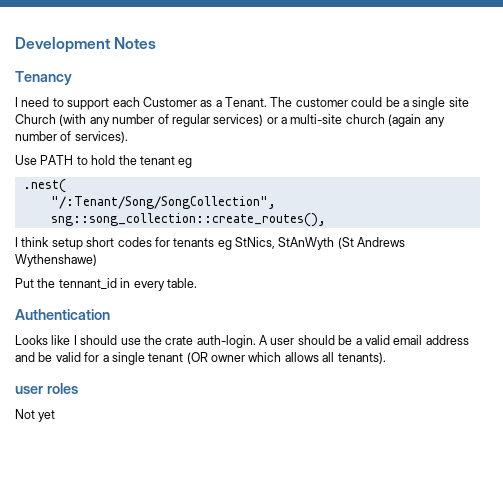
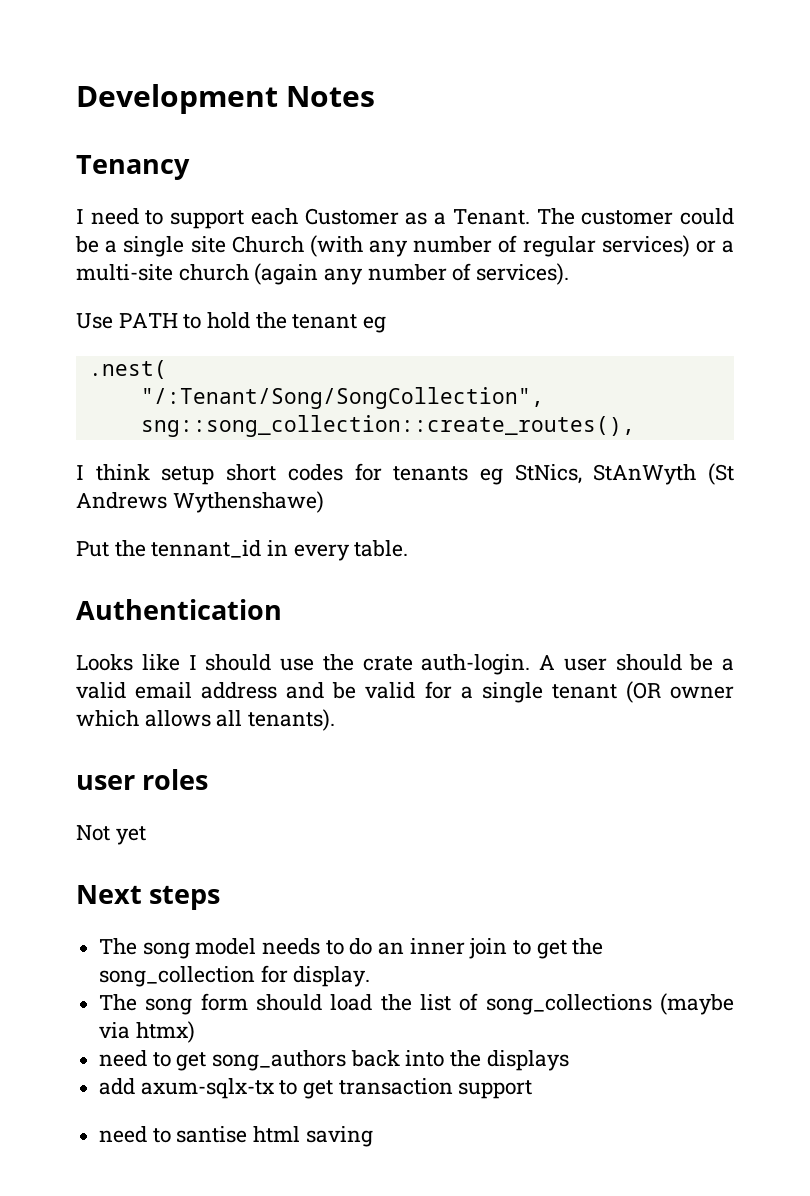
(56, 416) none -> [76,885,221,910] [99,938,604,959] [99,965,371,987] [99,993,734,1015] [99,1021,195,1043] [99,1050,569,1071] [99,1078,533,1099] [99,1126,373,1147] // Next steps // The song model needs to do an inner join to get the song_collection for display. // The song form should load the list of song_collections (maybe via htmx) // need to get song_authors back into the displays // add axum-sqlx-tx to get transaction support // need to santise html saving

